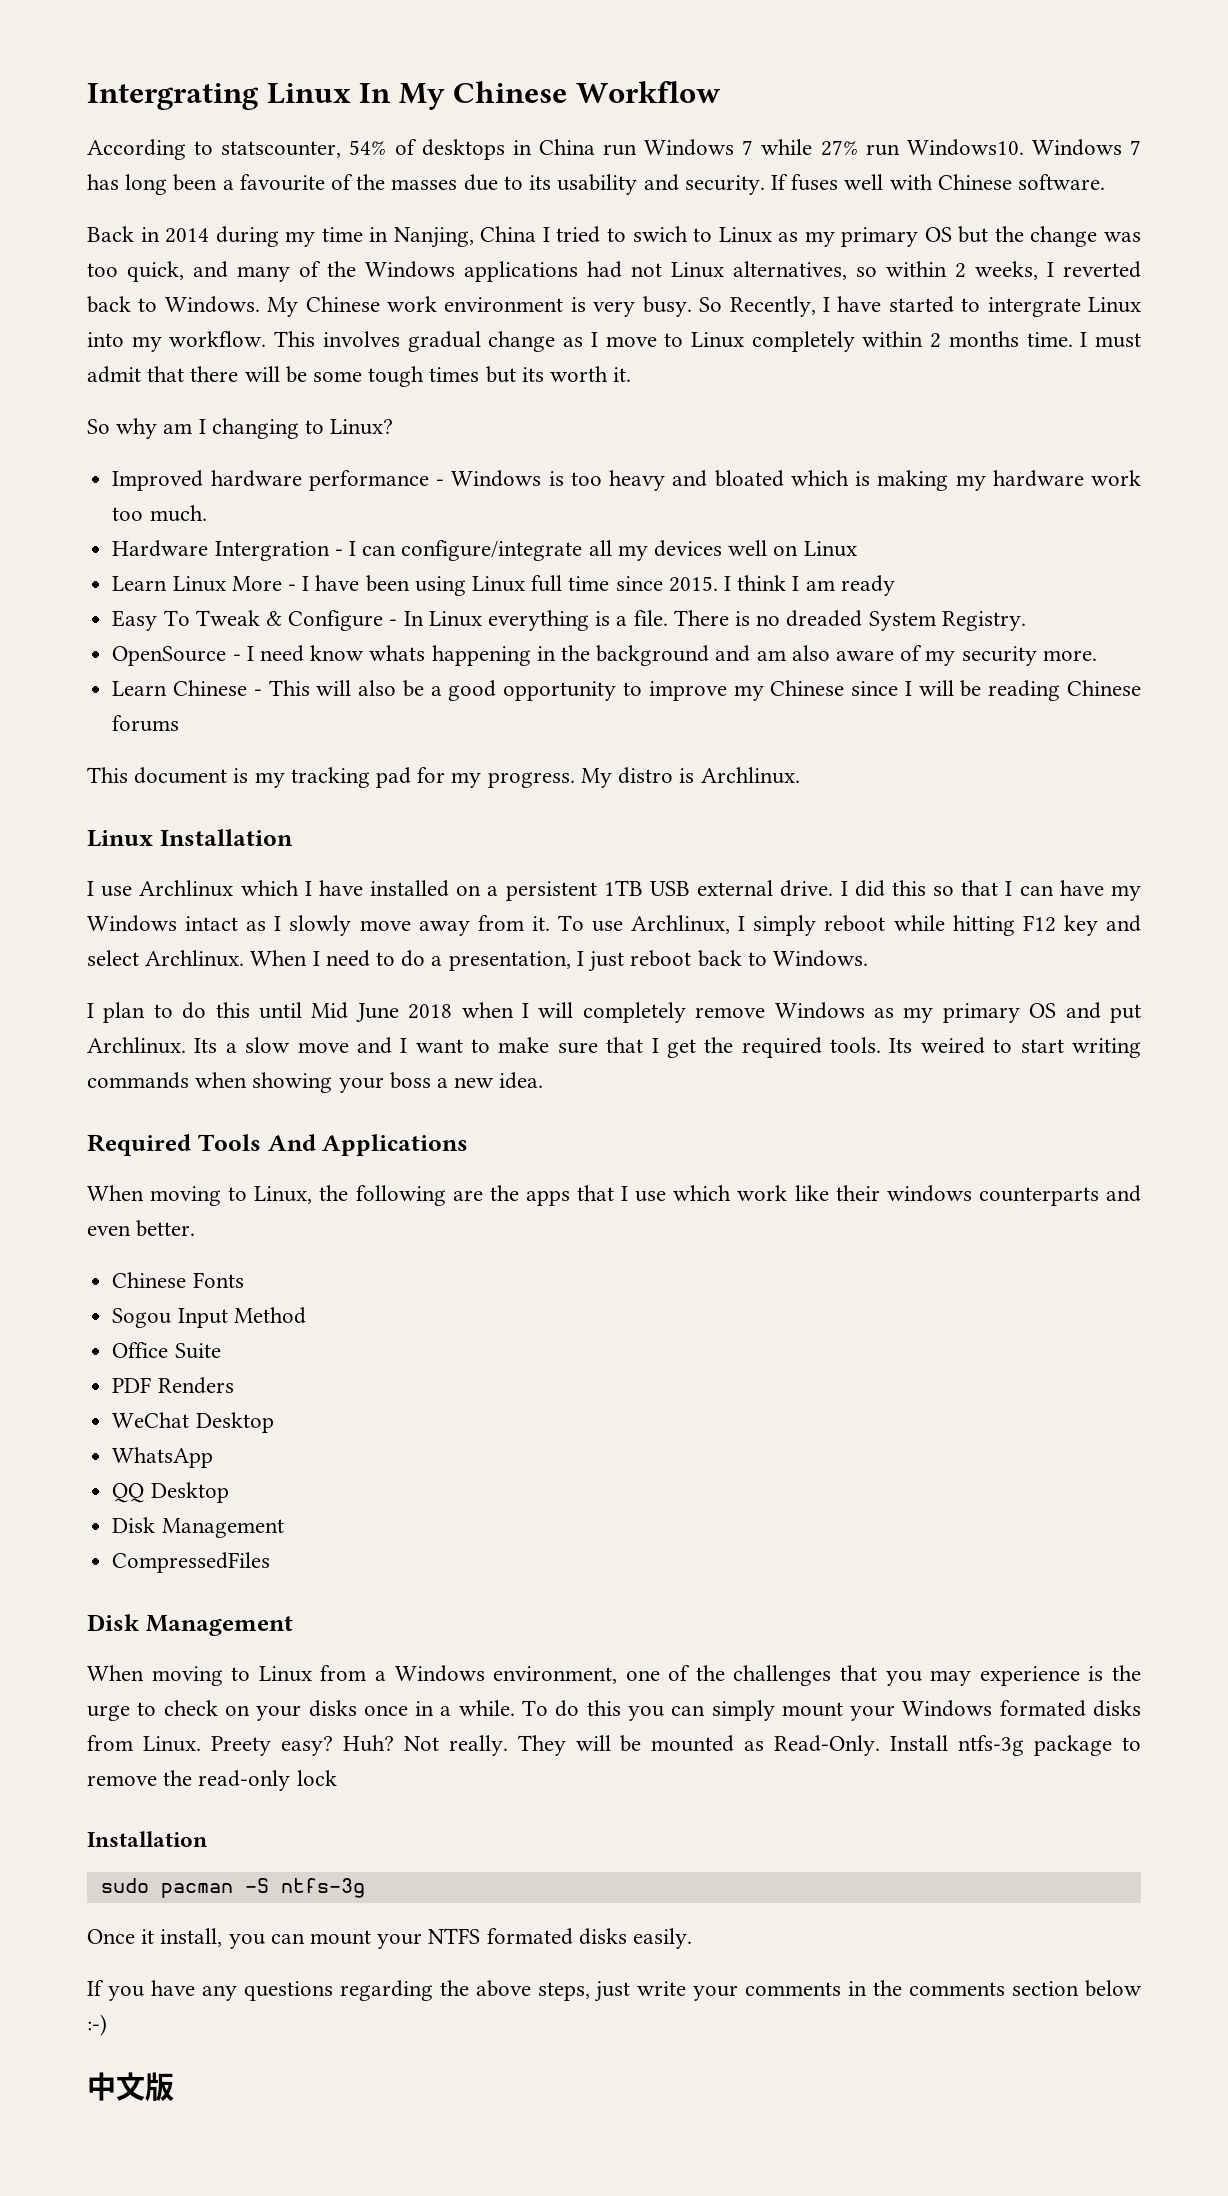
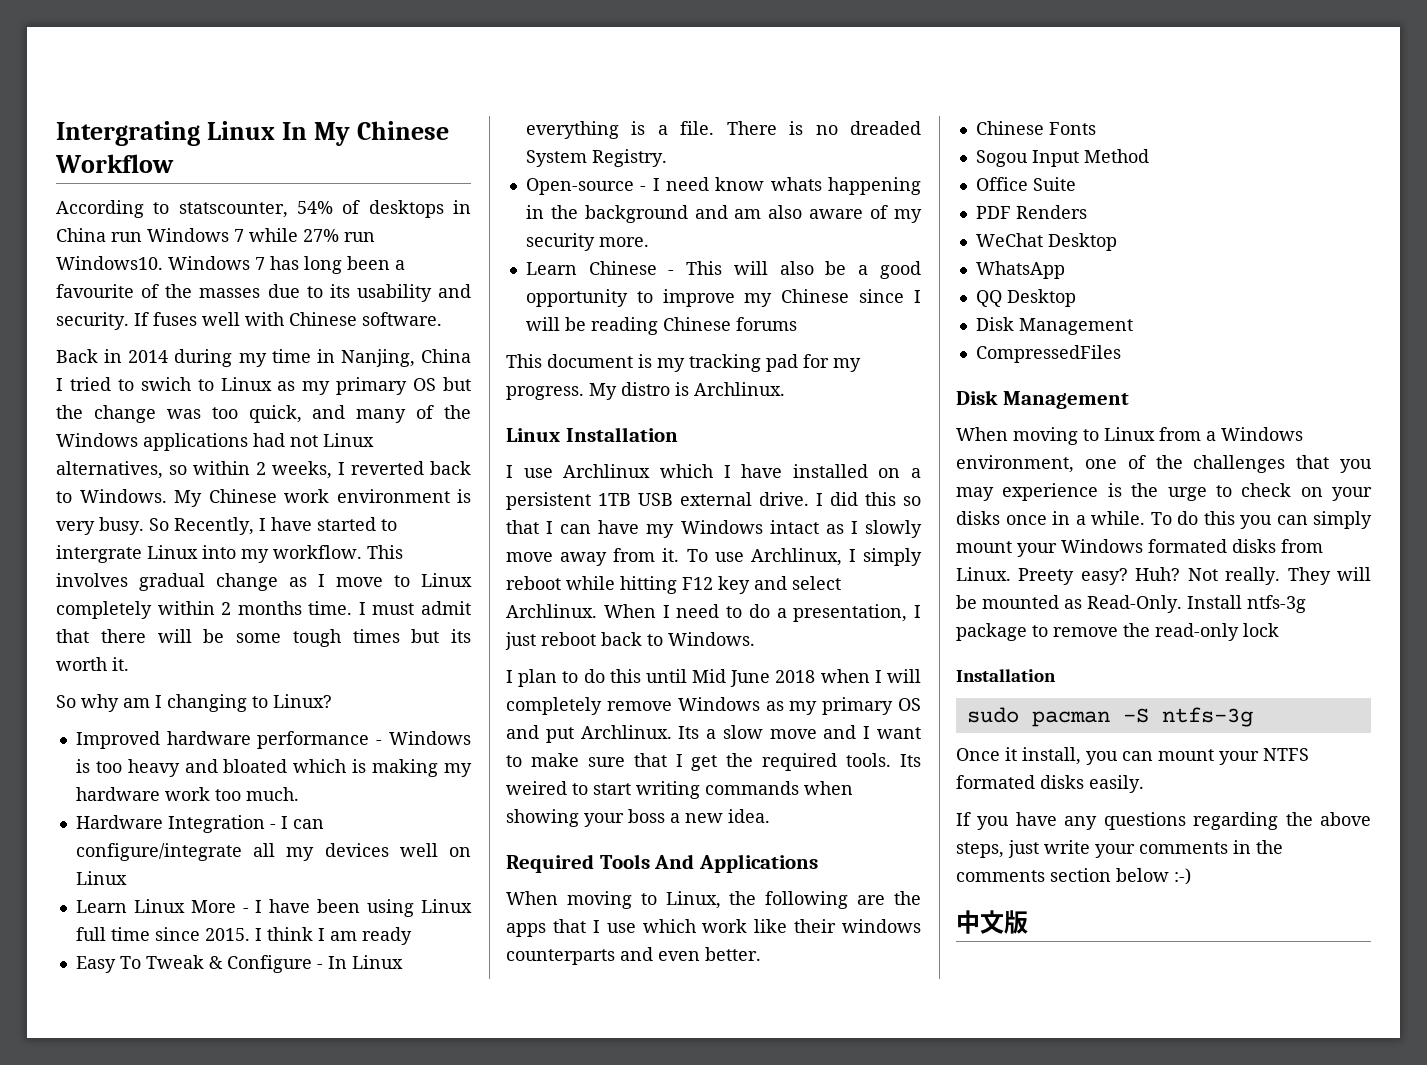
[214,541,330,561] Intergration -> [167,815,265,833] Integration
[112,646,227,666] OpenSource -> [525,178,634,195] Open-source

